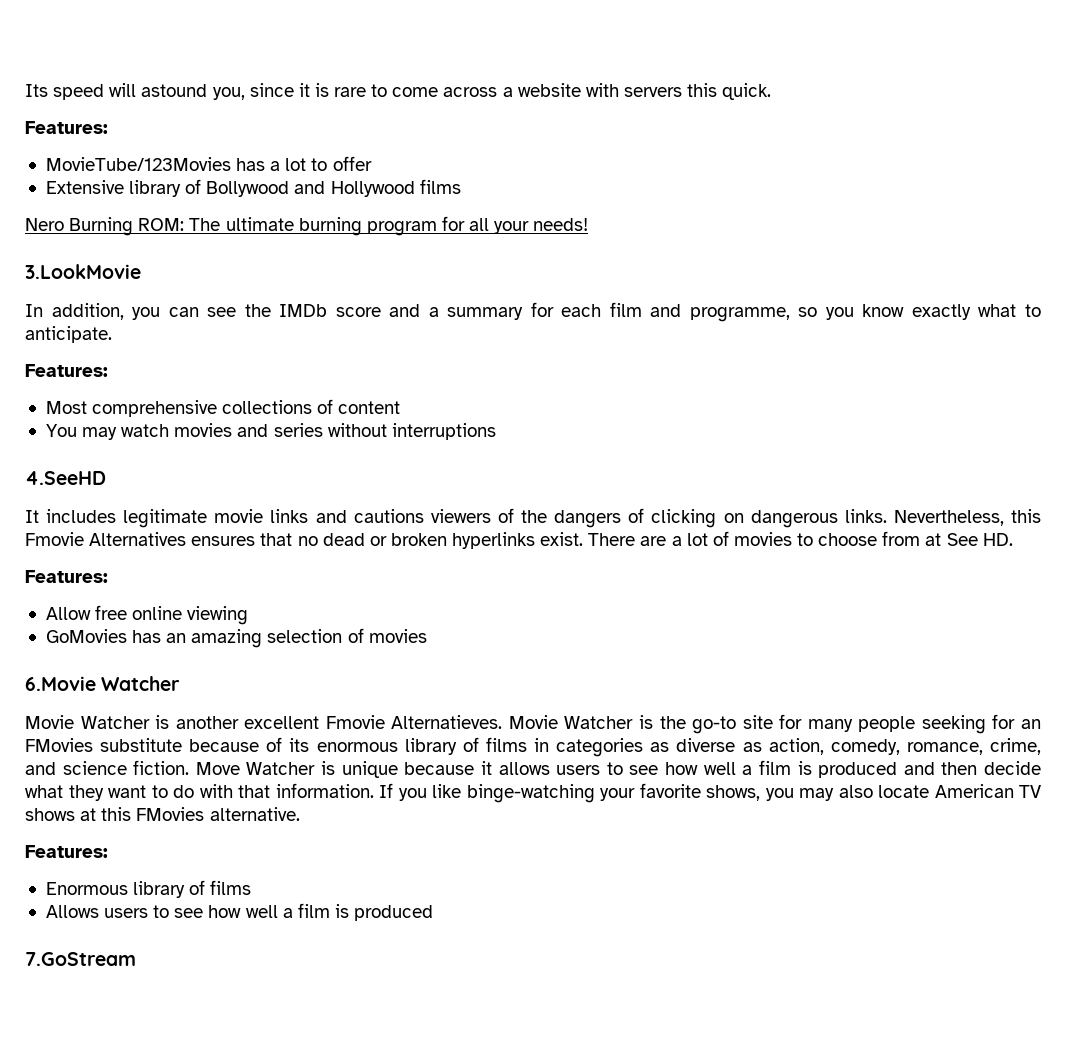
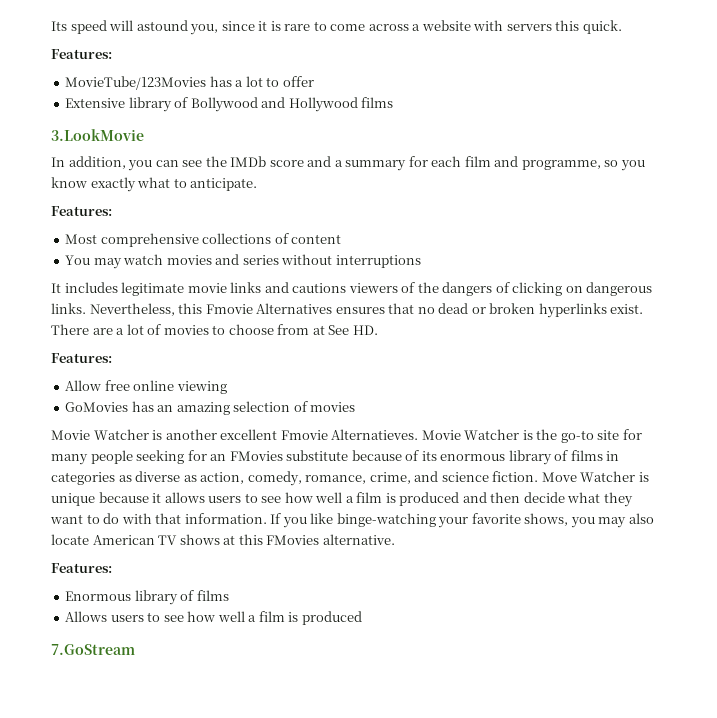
[25,216,589,236] // Nero Burning ROM: The ultimate burning program for all your needs! -> (394, 102) none
[25,471,106,485] // 4.SeeHD -> (421, 261) none
[25,676,181,691] // 6.Movie Watcher -> (356, 407) none

